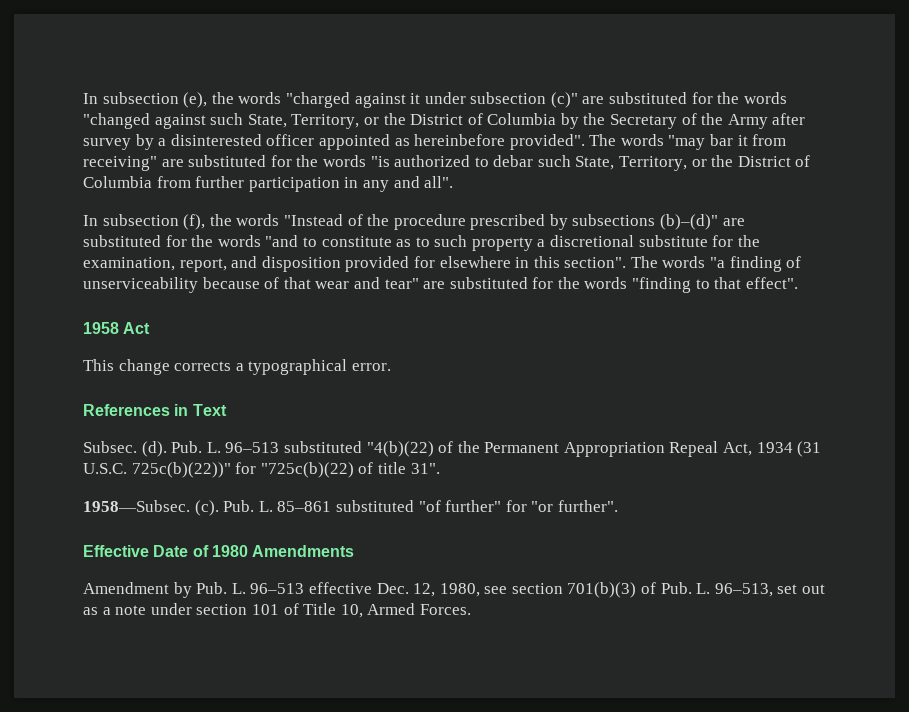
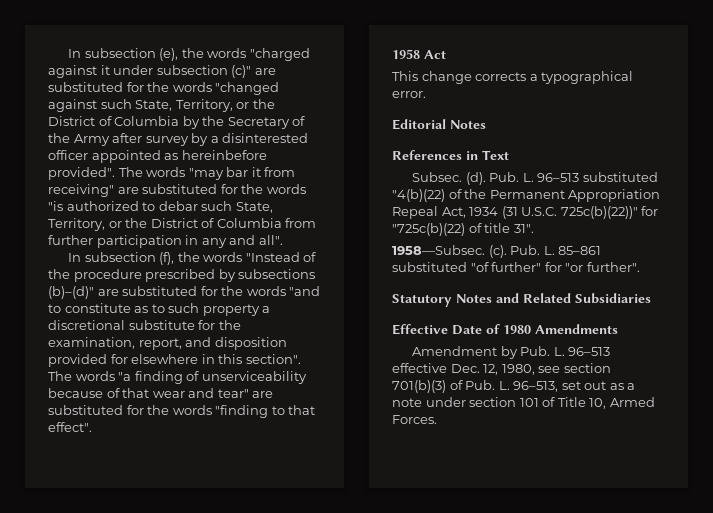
(391, 367) none -> [392,119,486,130] // Editorial Notes
(618, 506) none -> [392,293,651,307] // Statutory Notes and Related Subsidiaries

